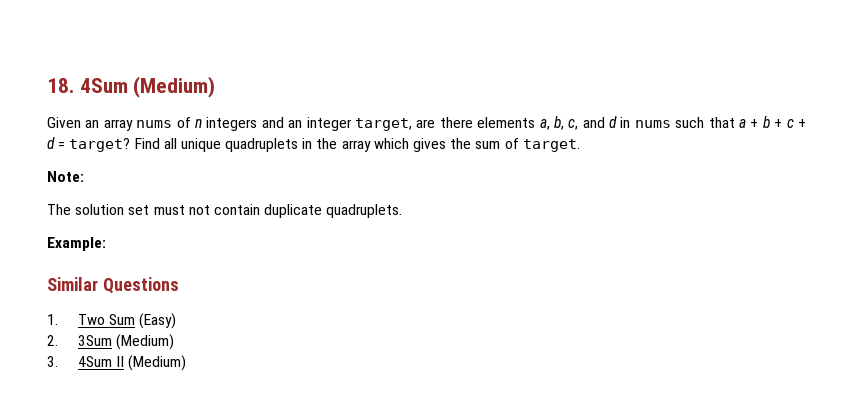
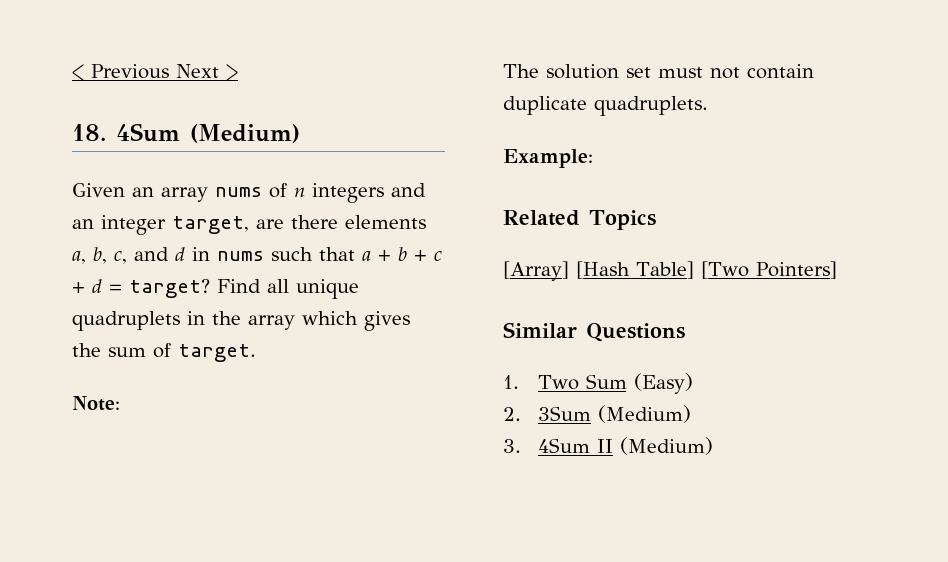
(47, 85) none -> [72,64,238,81] < Previous Next > //
(106, 244) none -> [503,210,656,230] [503,261,837,281] // Related Topics // [Array] [Hash Table] [Two Pointers]

